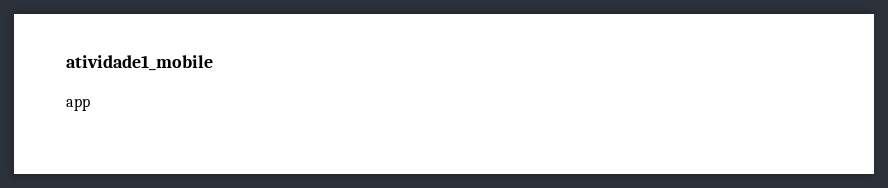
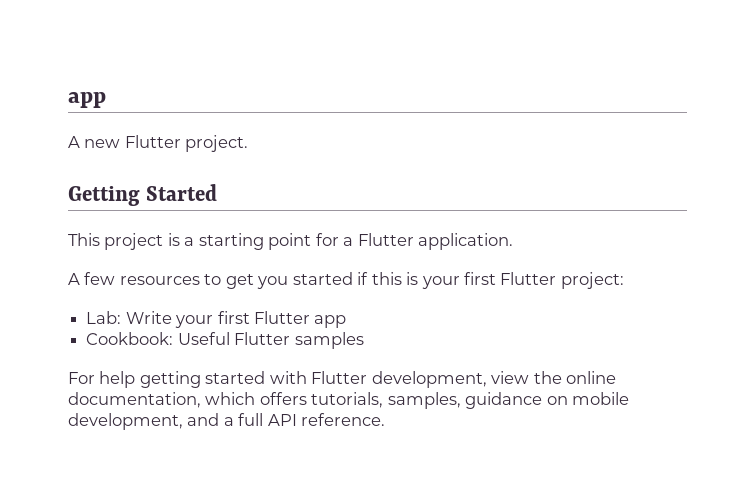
[66,55,213,71] [66,98,90,111] atividade1_mobile // app -> [68,92,106,108] [68,135,249,152] [68,184,218,206] [68,233,514,250] [68,272,624,289] [86,311,347,328] [86,332,364,349] [68,371,617,388] [68,392,630,409] [68,413,386,430] app // A new Flutter project. // Getting Started // This project is a starting point for a Flutter application. // A few resources to get you started if this is your first Flutter project: // Lab: Write your first Flutter app // Cookbook: Useful Flutter samples // For help getting started with Flutter development, view the online documentation, which offers tutorials, samples, guidance on mobile development, and a full API reference.

